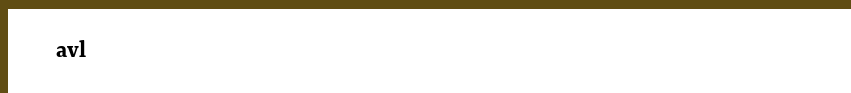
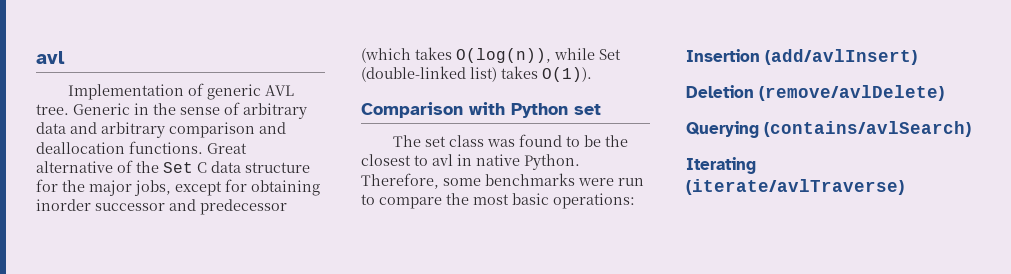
[56,40,86,57] avl -> [36,51,65,64] [68,83,295,100] [36,102,307,119] [36,122,286,138] [36,141,247,154] [36,160,310,173] [36,179,320,196] [36,199,287,215] [361,47,621,63] [361,66,592,82] [361,102,601,118] [393,134,629,147] [361,154,580,170] [361,173,644,189] [361,193,635,209] [686,49,917,65] [686,85,944,101] [686,121,971,138] [686,157,756,174] [686,179,904,195] avl // Implementation of generic AVL tree. Generic in the sense of arbitrary data and arbitrary comparison and deallocation functions. Great alternative of the Set C data structure for the major jobs, except for obtaining inorder successor and predecessor (which takes O(log(n)), while Set (double-linked list) takes O(1)). // Comparison with Python set // The set class was found to be the closest to avl in native Python. Therefore, some benchmarks were run to compare the most basic operations: // Insertion (add/avlInsert) // Deletion (remove/avlDelete) // Querying (contains/avlSearch) // Iterating (iterate/avlTraverse)

